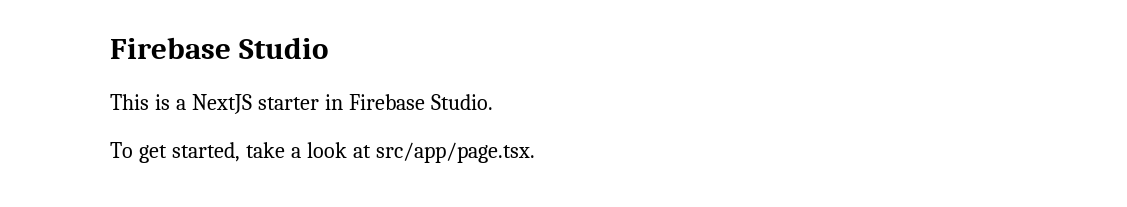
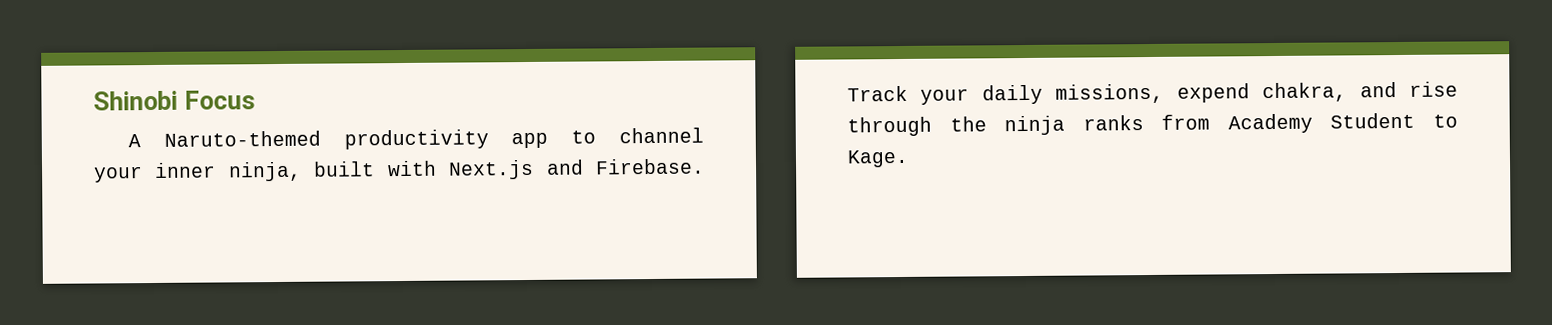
[110,37,329,59] [110,94,493,114] [110,142,535,163] Firebase Studio // This is a NextJS starter in Firebase Studio. // To get started, take a look at src/app/page.tsx. -> [93,90,256,111] [128,127,704,150] [94,158,705,183] [847,81,1458,105] [847,112,1458,137] [847,149,909,168] Shinobi Focus // A Naruto-themed productivity app to channel your inner ninja, built with Next.js and Firebase. Track your daily missions, expend chakra, and rise through the ninja ranks from Academy Student to Kage.

